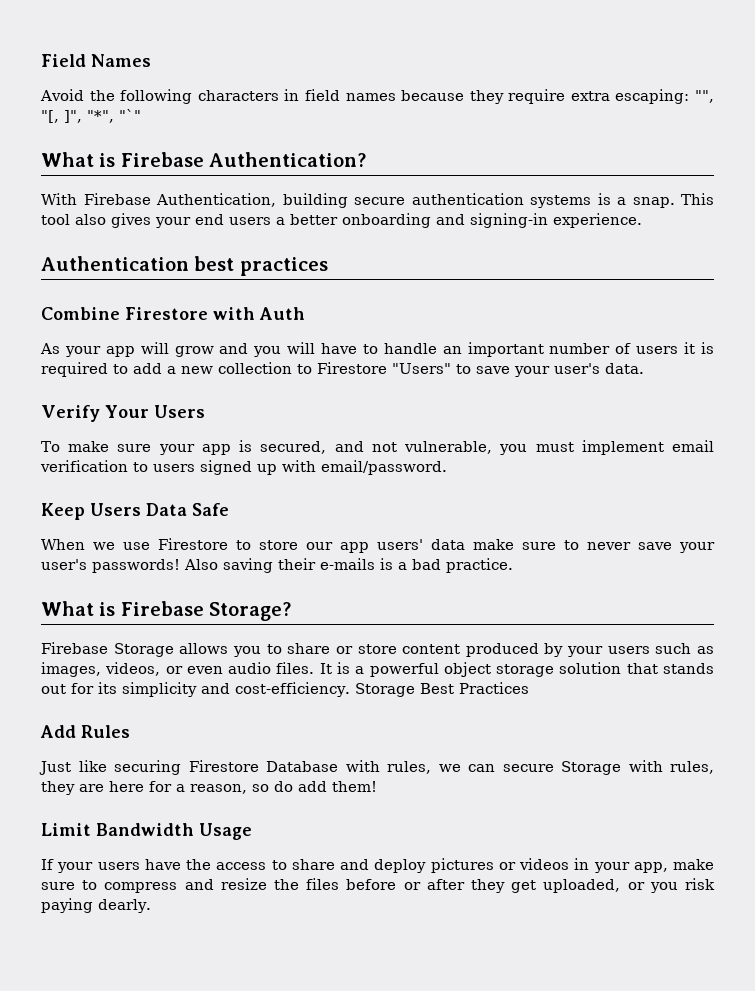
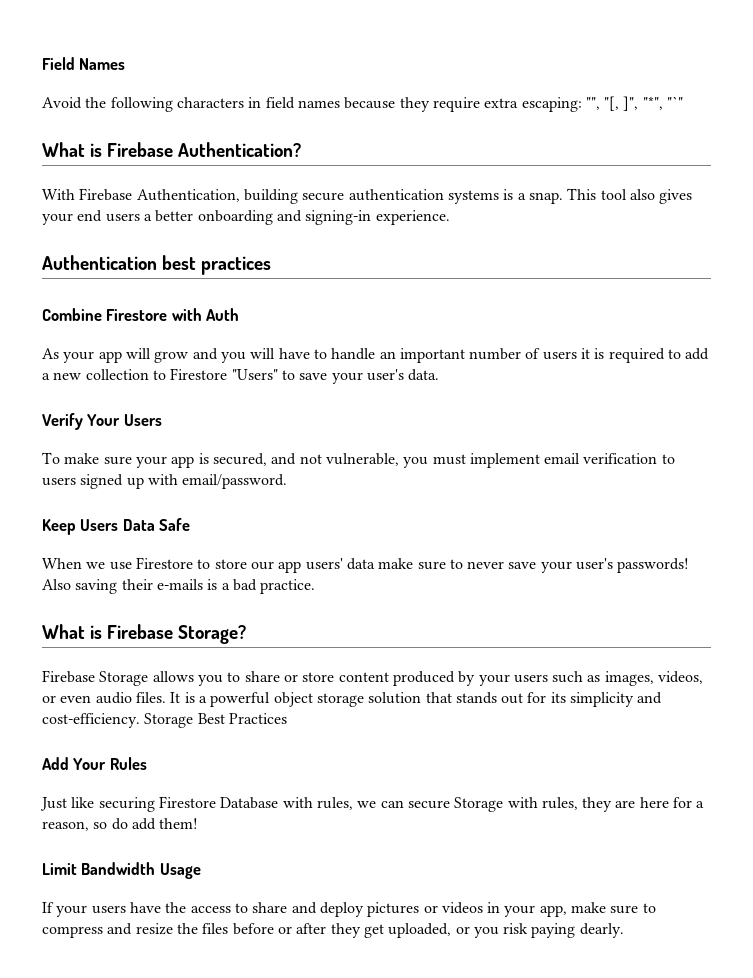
(76, 731) none -> [73,758,107,770] Your

